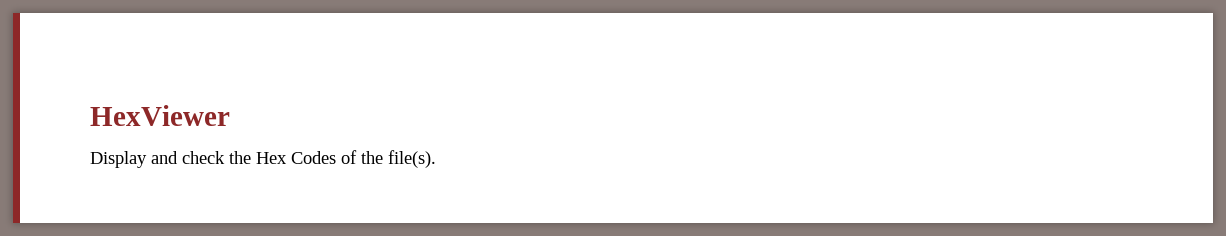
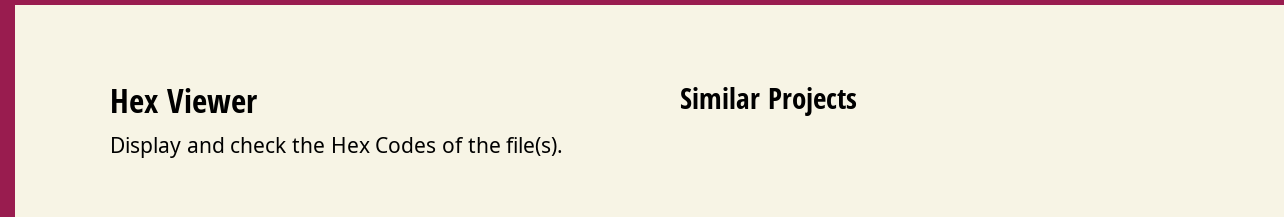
[90,105,230,126] HexViewer -> [110,88,258,113] Hex Viewer
(436, 159) none -> [680,87,857,116] // Similar Projects

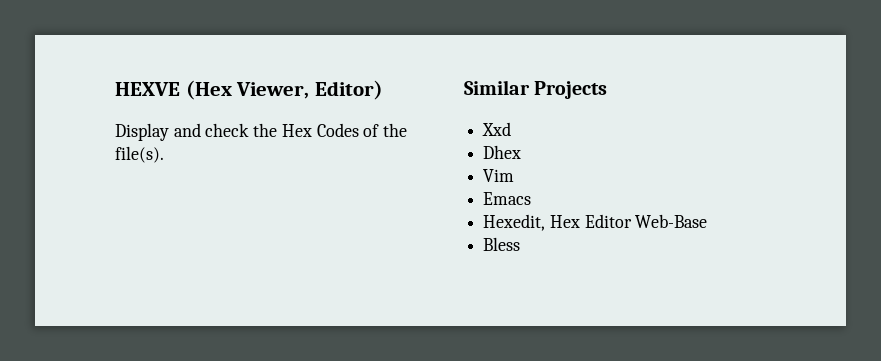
[110,88,258,113] Hex Viewer -> [115,80,383,100] HEXVE (Hex Viewer, Editor)
(857, 101) none -> [482,122,512,136] [483,145,522,159] [483,169,515,182] [483,192,532,205] [483,214,708,231] [483,237,521,251] // Xxd // Dhex // Vim // Emacs // Hexedit, Hex Editor Web-Base // Bless

